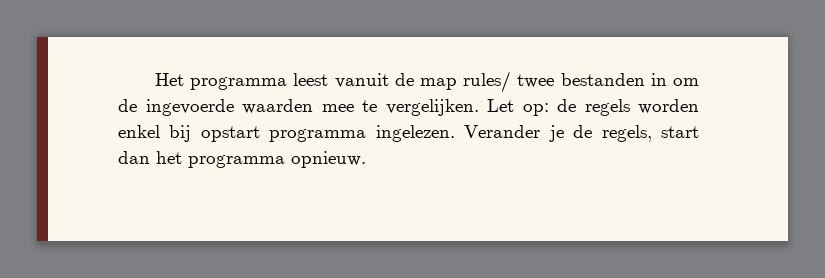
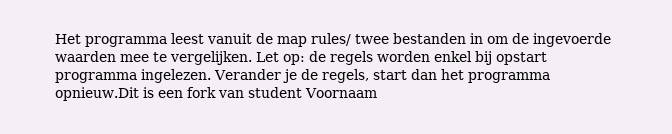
[291,151,366,168] opnieuw. -> [55,87,377,101] opnieuw.Dit is een fork van student Voornaam

